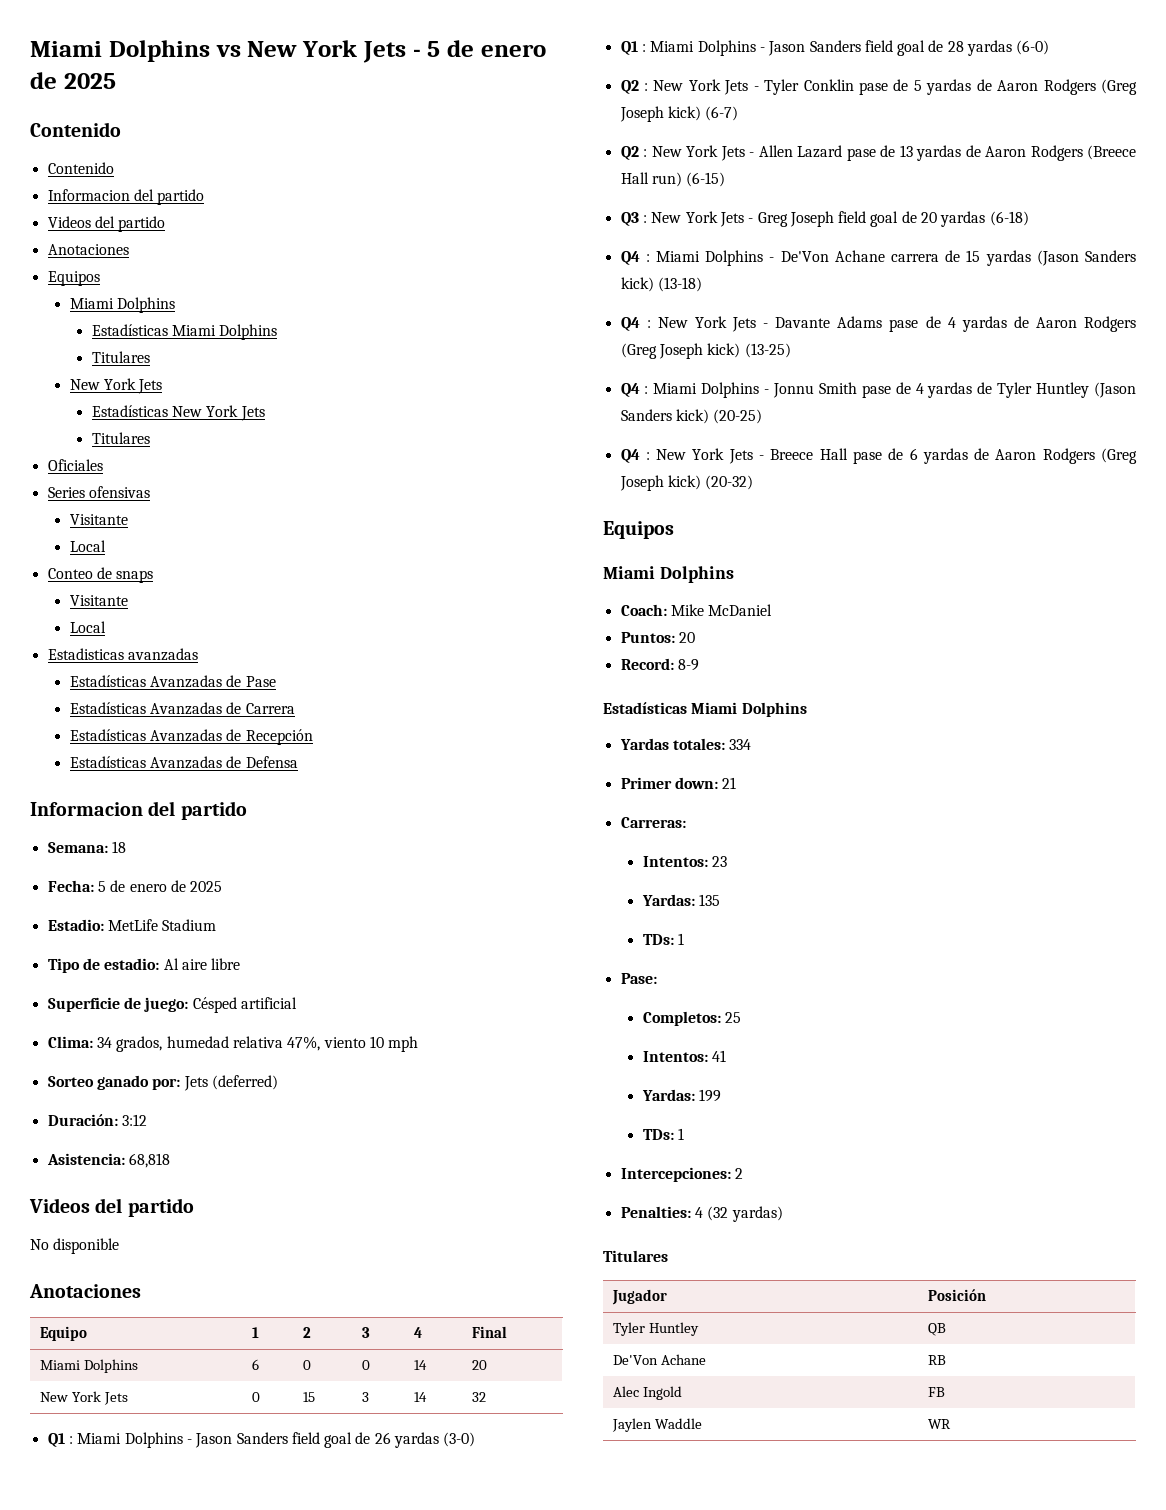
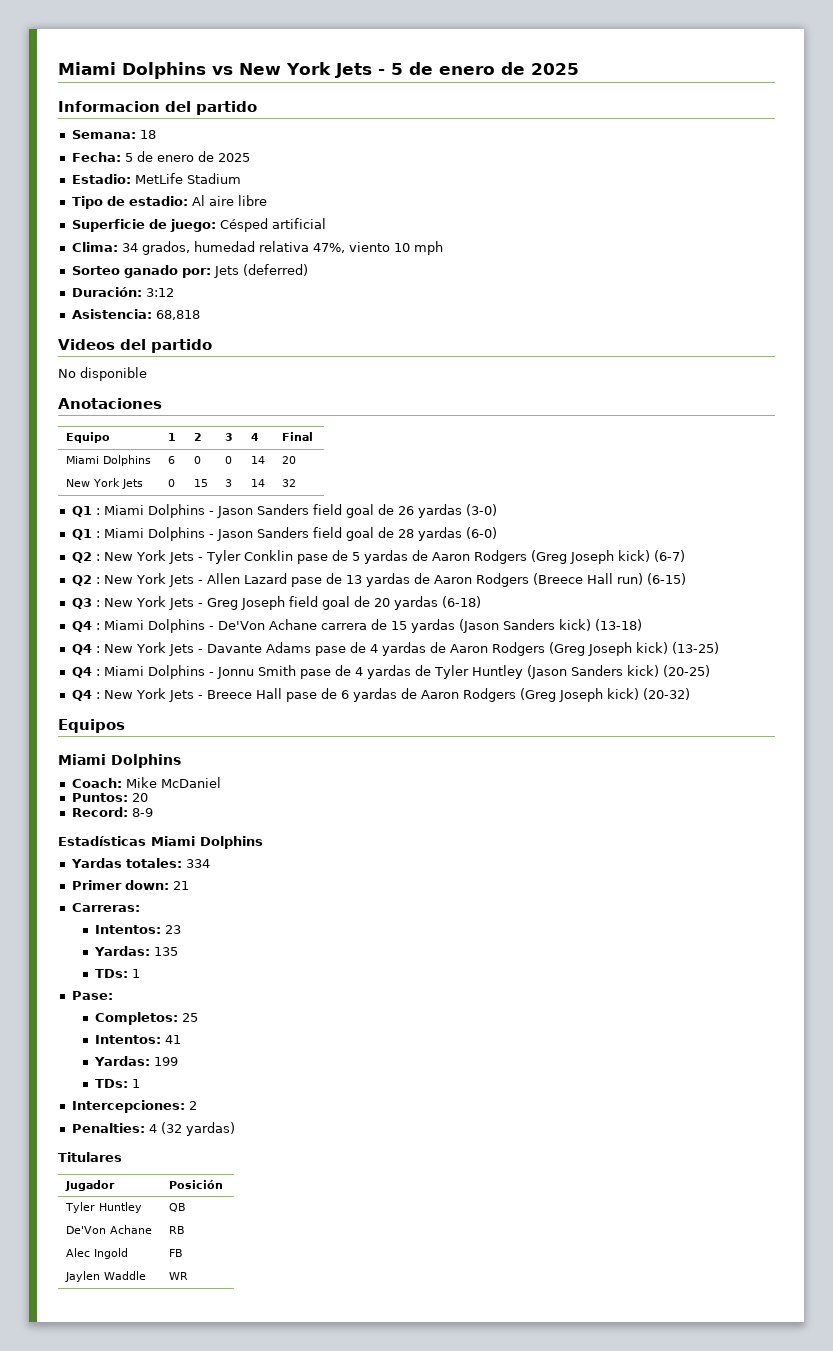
[30,122,121,137] [47,162,114,174] [47,189,205,205] [47,216,166,232] [47,244,129,255] [47,271,100,286] [69,297,176,313] [91,324,278,340] [91,351,150,363] [69,378,163,394] [91,405,265,421] [91,432,150,444] [47,459,103,471] [47,486,150,498] [69,514,128,525] [69,540,106,552] [47,567,154,583] [69,595,128,606] [69,621,106,633] [47,648,198,661] [69,675,276,688] [69,702,295,715] [69,729,313,745] [69,756,298,769] // Contenido // Contenido // Informacion del partido // Videos del partido // Anotaciones // Equipos // Miami Dolphins // Estadísticas Miami Dolphins // Titulares // New York Jets // Estadísticas New York Jets // Titulares // Oficiales // Series ofensivas // Visitante // Local // Conteo de snaps // Visitante // Local // Estadisticas avanzadas // Estadísticas Avanzadas de Pase // Estadísticas Avanzadas de Carrera // Estadísticas Avanzadas de Recepción // Estadísticas Avanzadas de Defensa -> (579, 69) none

